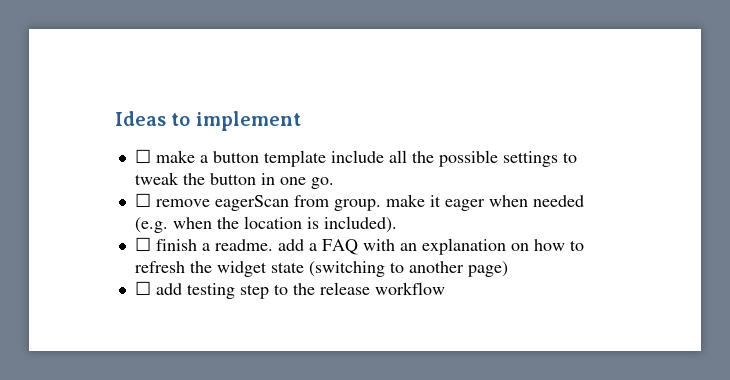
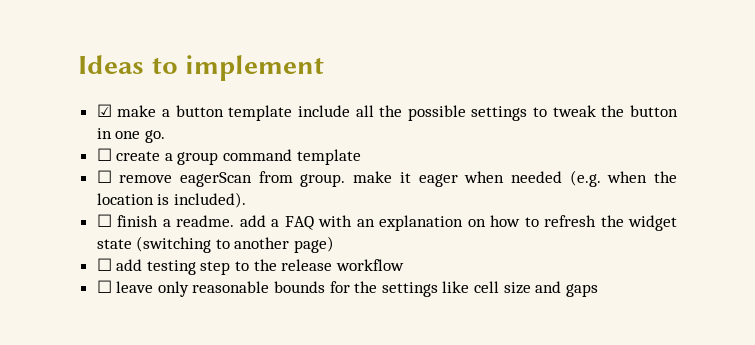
[134,149,151,163] ☐ -> [96,104,112,117] ☑
(334, 183) none -> [96,148,361,165] // ☐ create a group command template
(445, 288) none -> [96,280,598,297] // ☐ leave only reasonable bounds for the settings like cell size and gaps

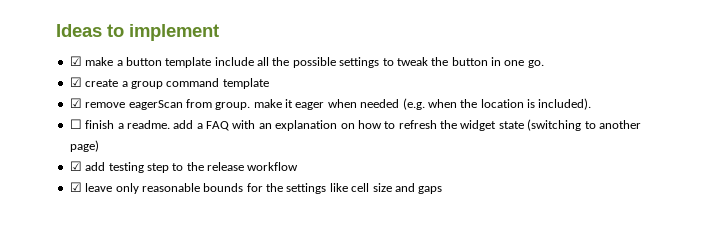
[96,148,112,161] ☐ -> [69,77,82,87] ☑
[96,170,112,183] ☐ -> [69,98,82,108] ☑
[96,258,112,271] ☐ -> [69,161,82,171] ☑
[96,280,112,293] ☐ -> [69,182,82,192] ☑

